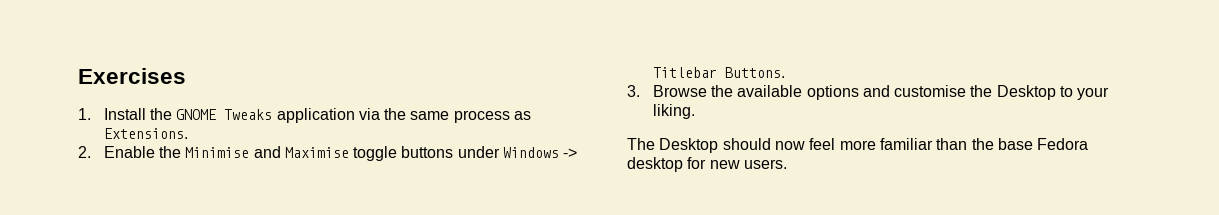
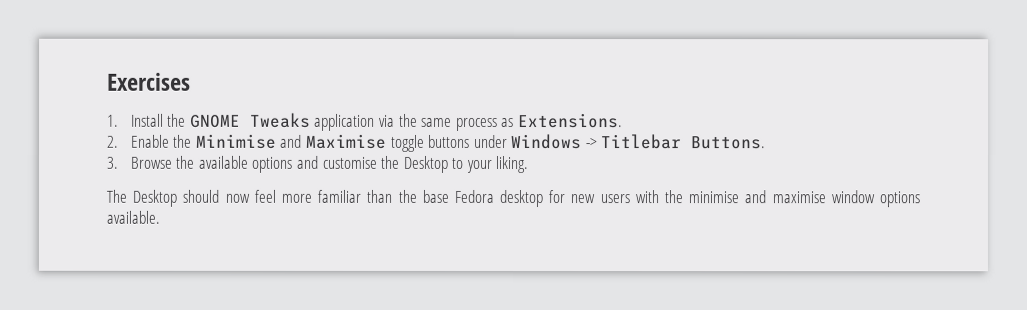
[743,159,787,169] users. -> [599,190,920,208] [106,210,160,224] users with the minimise and maximise window options available.

